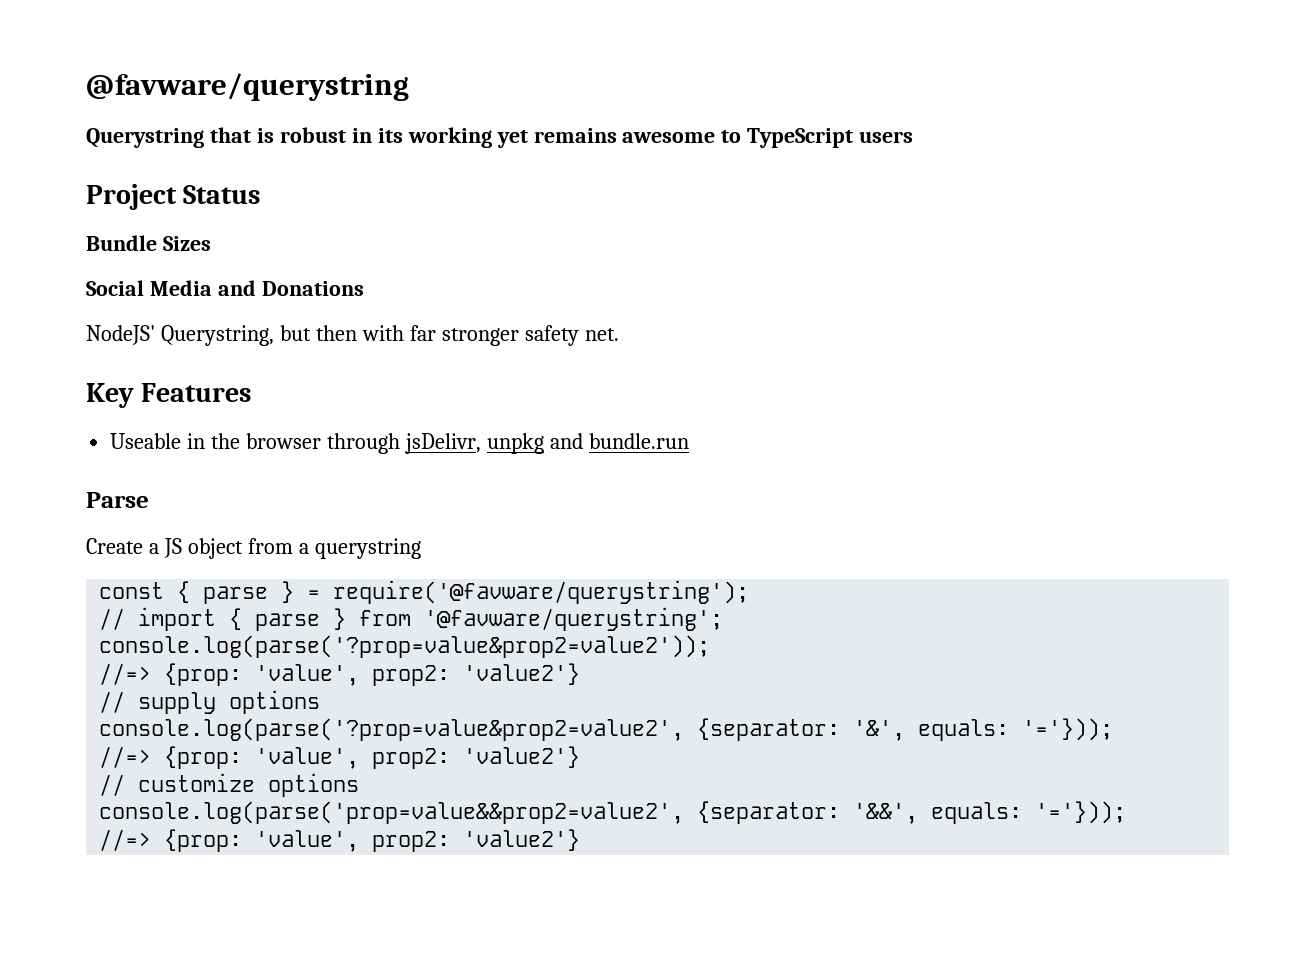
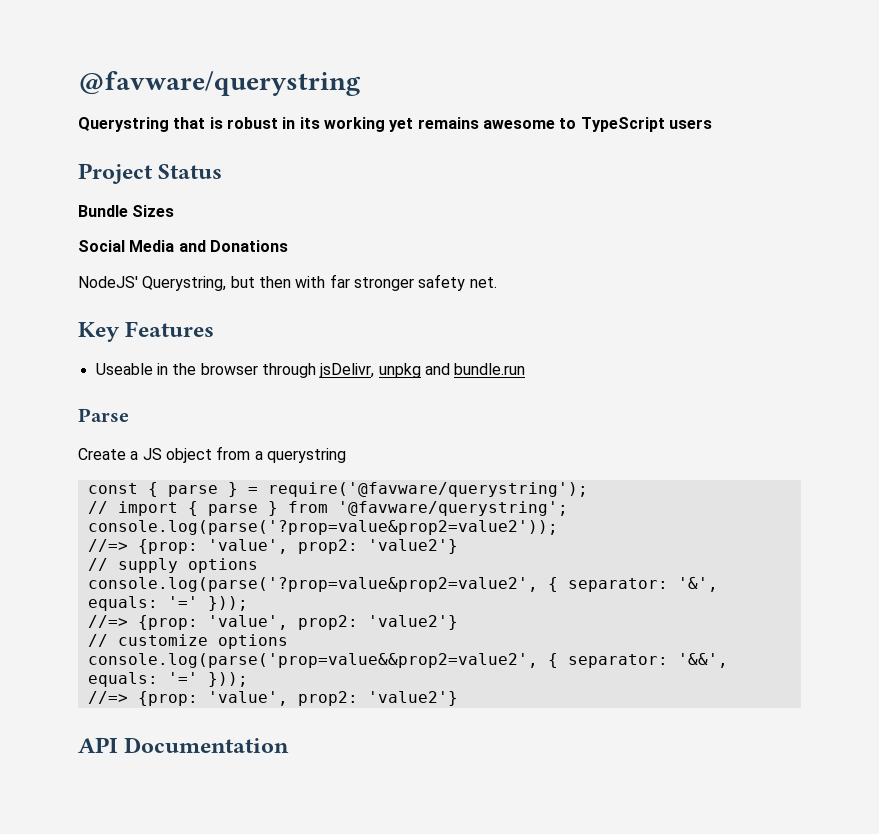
[697,718,1114,741] {separator: '&', equals: '='})); -> [547,577,718,592] [87,596,248,611] { separator: '&', equals: '=' }));
[697,801,1127,824] [99,829,581,852] {separator: '&&', equals: '='})); // //=> {prop: 'value', prop2: 'value2'} -> [547,653,728,668] [87,672,248,687] [87,691,458,706] [78,737,290,753] { separator: '&&', equals: '=' })); // //=> {prop: 'value', prop2: 'value2'} // API Documentation

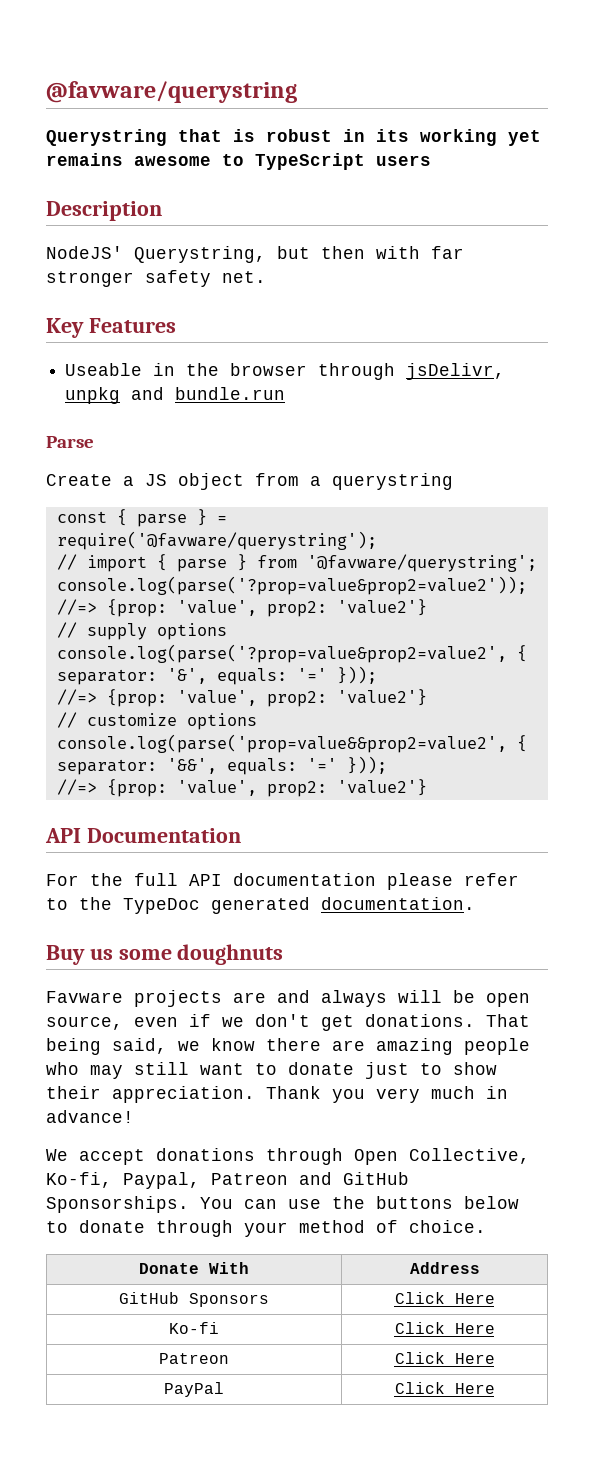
[78,163,223,184] [78,205,175,217] [78,240,288,252] Project Status // Bundle Sizes // Social Media and Donations -> [46,201,162,221] Description
(290, 745) none -> [46,873,519,890] [46,897,475,914] [46,944,284,965] [46,990,530,1007] [46,1014,530,1031] [46,1038,530,1055] [46,1062,497,1079] [46,1086,508,1103] [46,1110,134,1123] [46,1148,530,1165] [46,1172,409,1189] [46,1196,519,1213] [46,1220,486,1237] [139,1262,249,1274] [409,1262,480,1274] [118,1292,269,1307] [394,1292,495,1304] [169,1322,219,1334] [394,1322,495,1334] [159,1353,229,1364] [394,1352,495,1364] [164,1382,224,1397] [394,1382,495,1394] // For the full API documentation please refer to the TypeDoc generated documentation. // Buy us some doughnuts // Favware projects are and always will be open source, even if we don't get donations. That being said, we know there are amazing people who may still want to donate just to show their appreciation. Thank you very much in advance! // We accept donations through Open Collective, Ko-fi, Paypal, Patreon and GitHub Sponsorships. You can use the buttons below to donate through your method of choice. // Donate With | Address // GitHub Sponsors | Click Here // Ko-fi | Click Here // Patreon | Click Here // PayPal | Click Here

